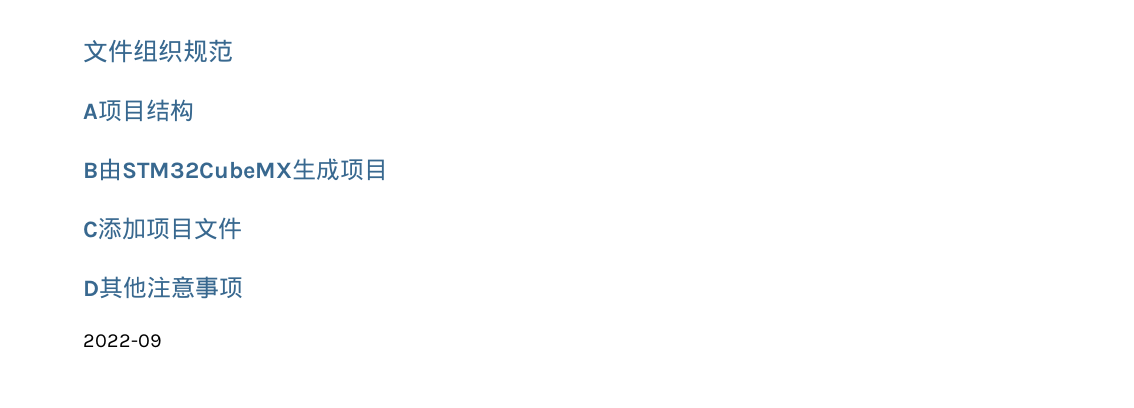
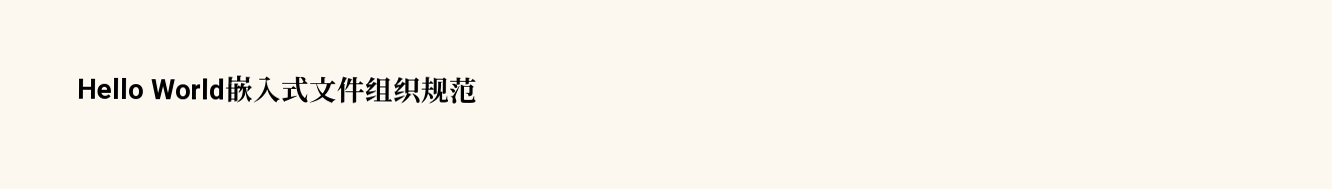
(83, 51) none -> [76,74,311,105] Hello World嵌入式
[83,99,194,122] [83,158,388,181] [83,217,242,240] [83,276,243,299] [83,334,162,348] // A项目结构 // B由STM32CubeMX生成项目 // C添加项目文件 // D其他注意事项 // 2022-09 -> (479, 90) none

